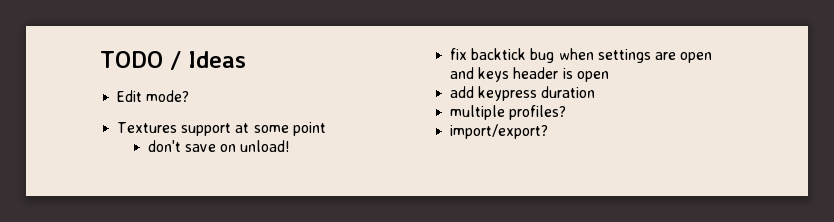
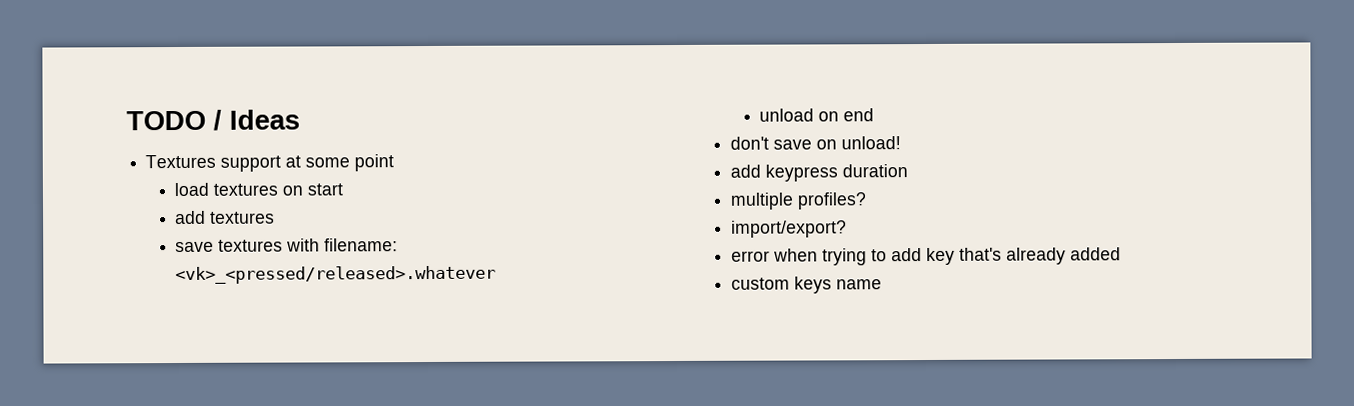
[117,90,190,102] // Edit mode? -> (300, 119) none
[147,140,290,152] [450,48,713,63] [450,67,609,82] don't save on unload! // fix backtick bug when settings are open and keys header is open -> [174,182,344,197] [175,210,276,225] [175,238,399,253] [175,265,497,285] [759,108,875,122] [730,136,902,150] load textures on start // add textures // save textures with filename: <vk>_<pressed/released>.whatever // unload on end // don't save on unload!
(549, 131) none -> [731,247,1122,266] [731,276,883,294] // error when trying to add key that's already added // custom keys name

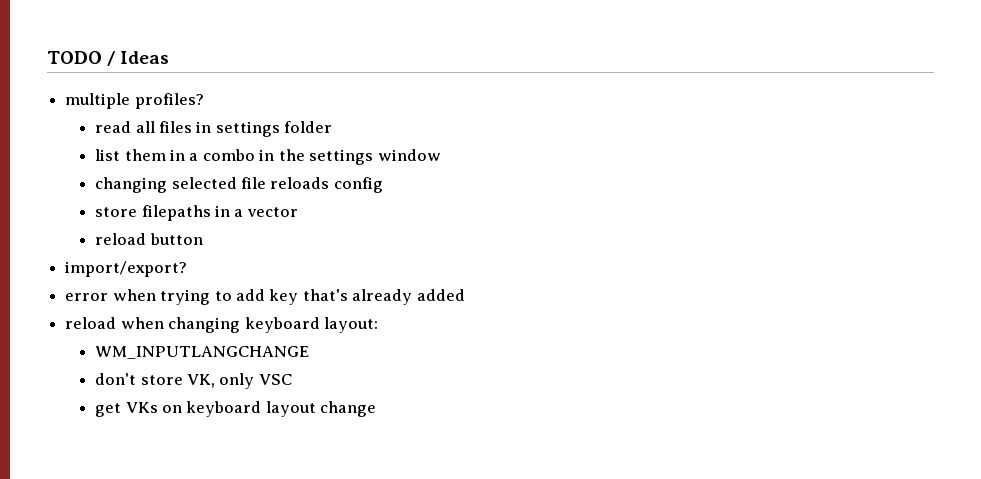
[145,154,395,172] [174,182,344,197] [175,210,276,225] [175,238,399,253] [175,265,497,285] [759,108,875,122] [730,136,902,150] [730,164,909,182] [730,192,868,210] Textures support at some point // load textures on start // add textures // save textures with filename: <vk>_<pressed/released>.whatever // unload on end // don't save on unload! // add keypress duration // multiple profiles? -> [65,93,204,109] [95,121,333,137] [95,149,441,165] [95,177,383,193] [95,205,298,221] [95,233,203,245] multiple profiles? // read all files in settings folder // list them in a combo in the settings window // changing selected file reloads config // store filepaths in a vector // reload button
[731,276,883,294] custom keys name -> [65,317,378,333] [95,346,310,359] [95,373,292,389] [95,401,377,417] reload when changing keyboard layout: // WM_INPUTLANGCHANGE // don't store VK, only VSC // get VKs on keyboard layout change

